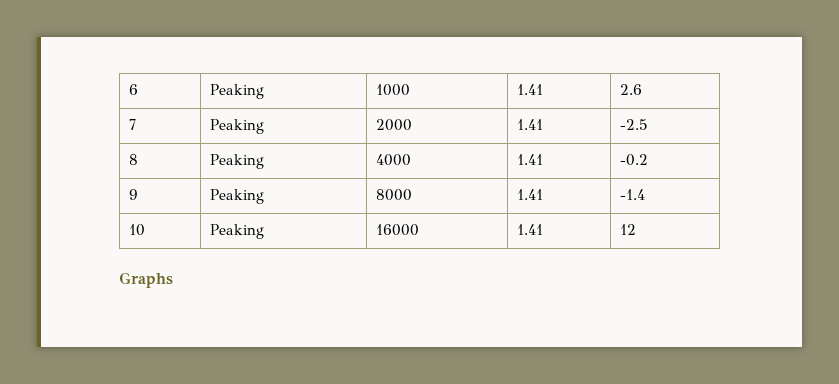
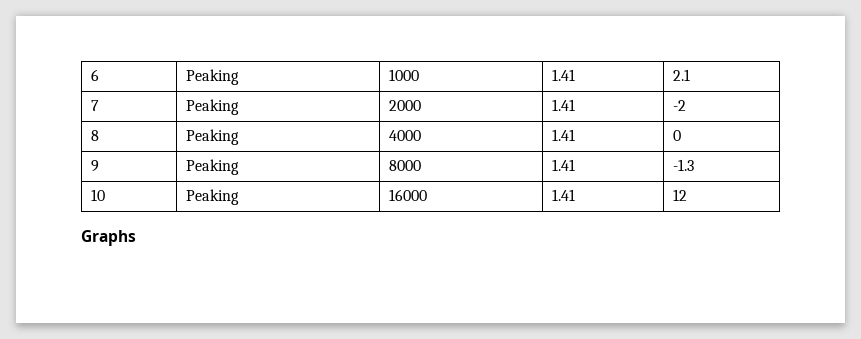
[620,84,643,95] 2.6 -> [672,69,690,81] 2.1
[620,119,649,130] -2.5 -> [672,100,686,111] -2
[620,154,649,166] -0.2 -> [672,130,681,141] 0
[620,189,646,200] -1.4 -> [672,159,694,171] -1.3

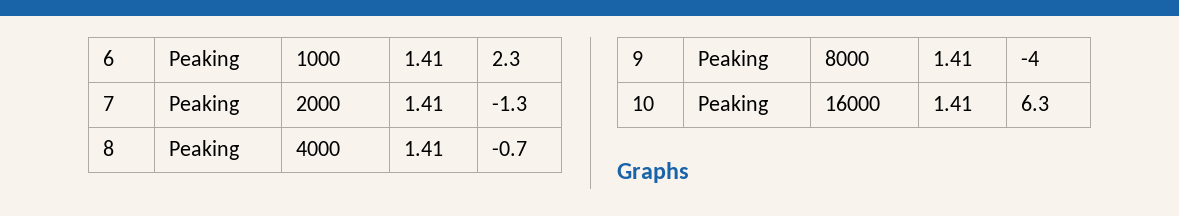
[672,69,690,81] 2.1 -> [492,51,521,66] 2.3
[672,100,686,111] -2 -> [492,96,528,111] -1.3
[672,130,681,141] 0 -> [492,141,528,156] -0.7
[672,159,694,171] -1.3 -> [1021,51,1040,66] -4
[672,189,687,201] 12 -> [1021,95,1050,111] 6.3

